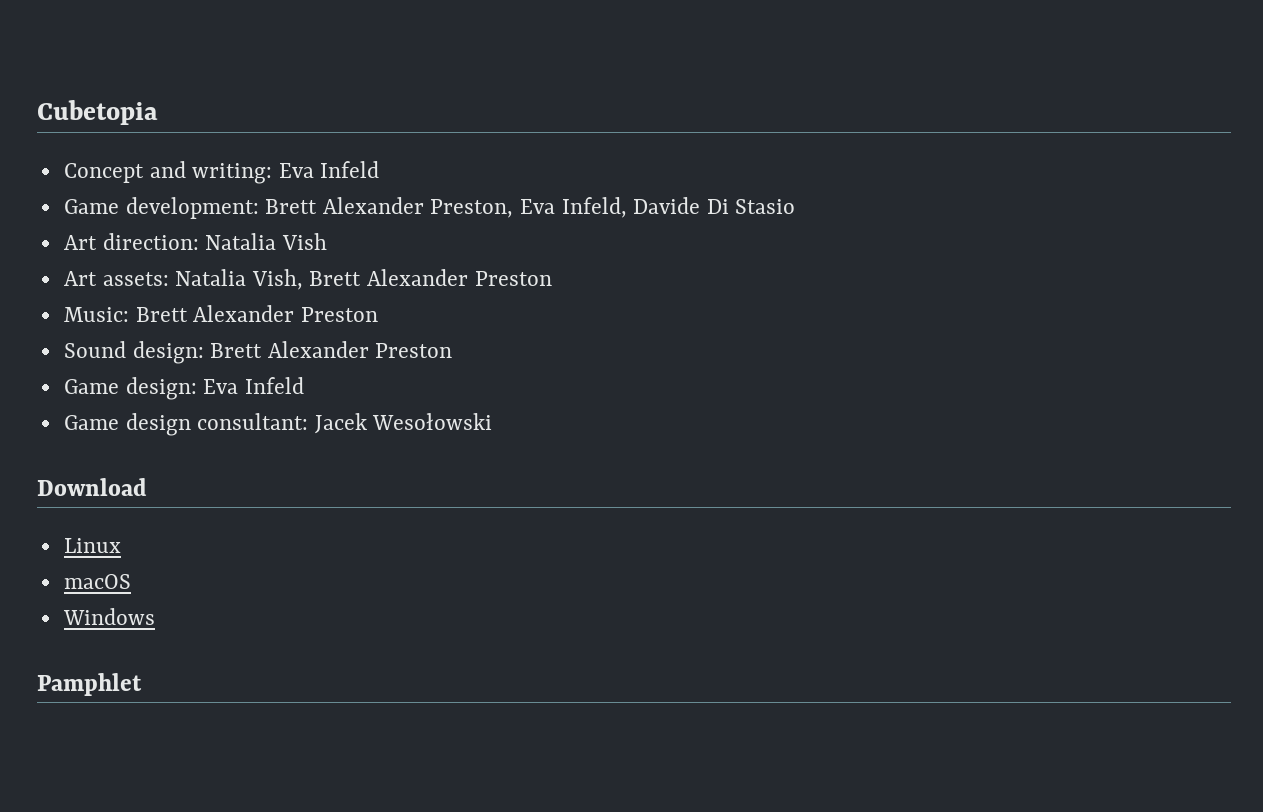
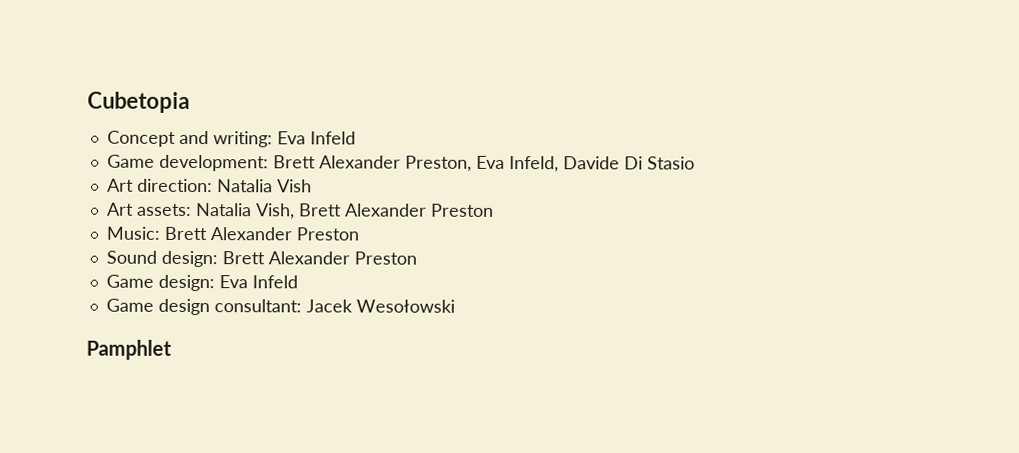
[37,478,147,496] [63,538,121,553] [63,574,131,589] [62,608,155,625] // Download // Linux // macOS // Windows -> (455, 306) none

